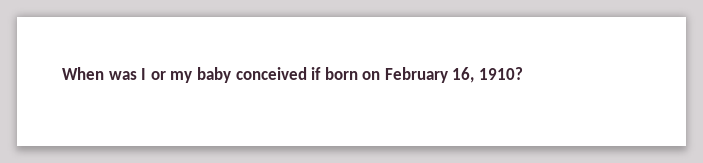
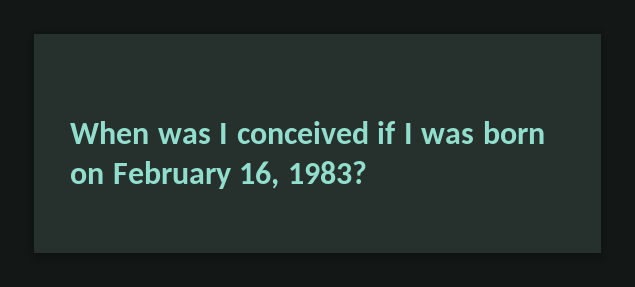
[150,67,322,83] or my baby conceived if -> [236,121,475,144] conceived if I was
[479,67,524,80] 1910? -> [287,161,367,184] 1983?

